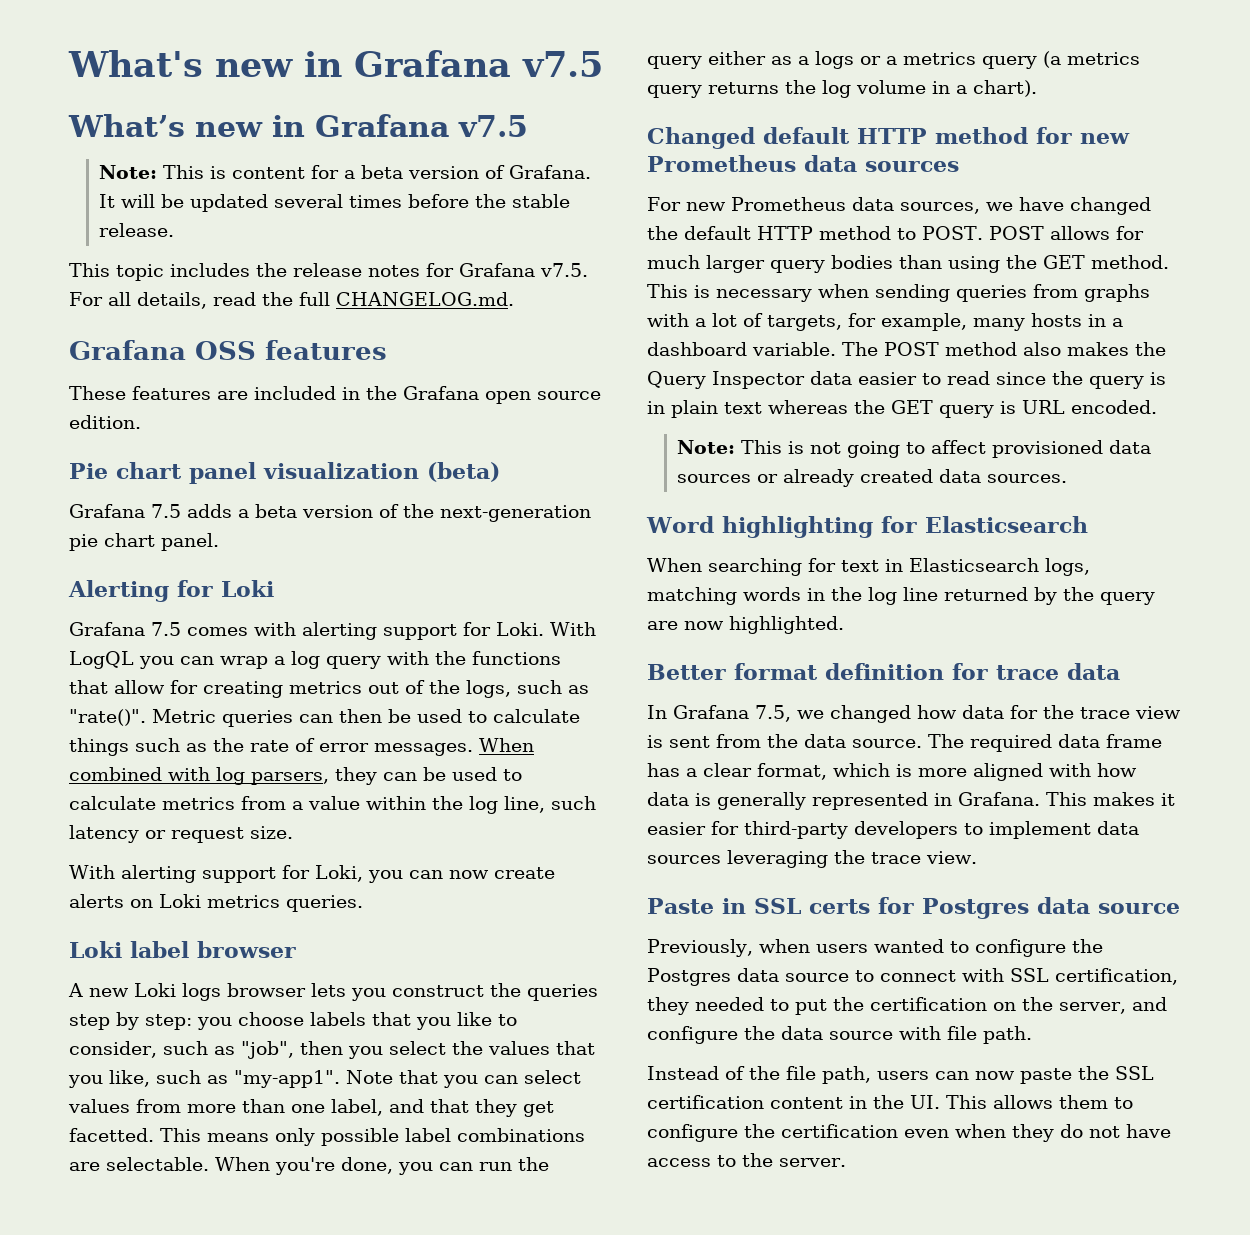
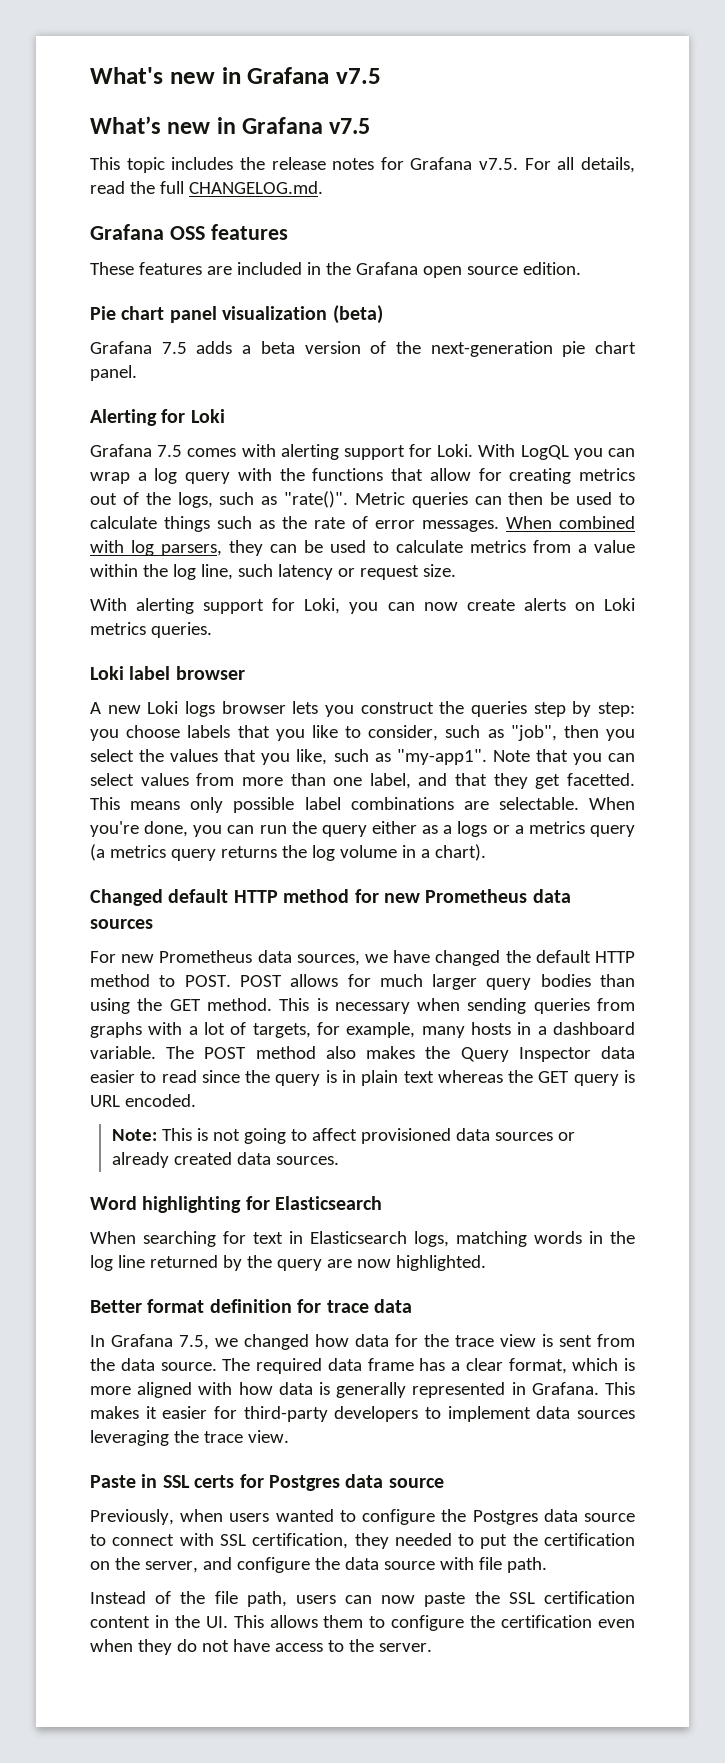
[99,165,592,179] [99,194,571,212] [99,223,175,237] // Note: This is content for a beta version of Grafana. It will be updated several times before the stable release. -> (371, 126) none

